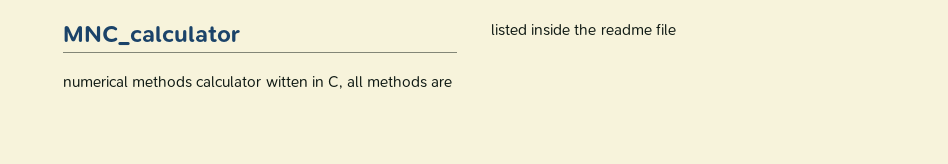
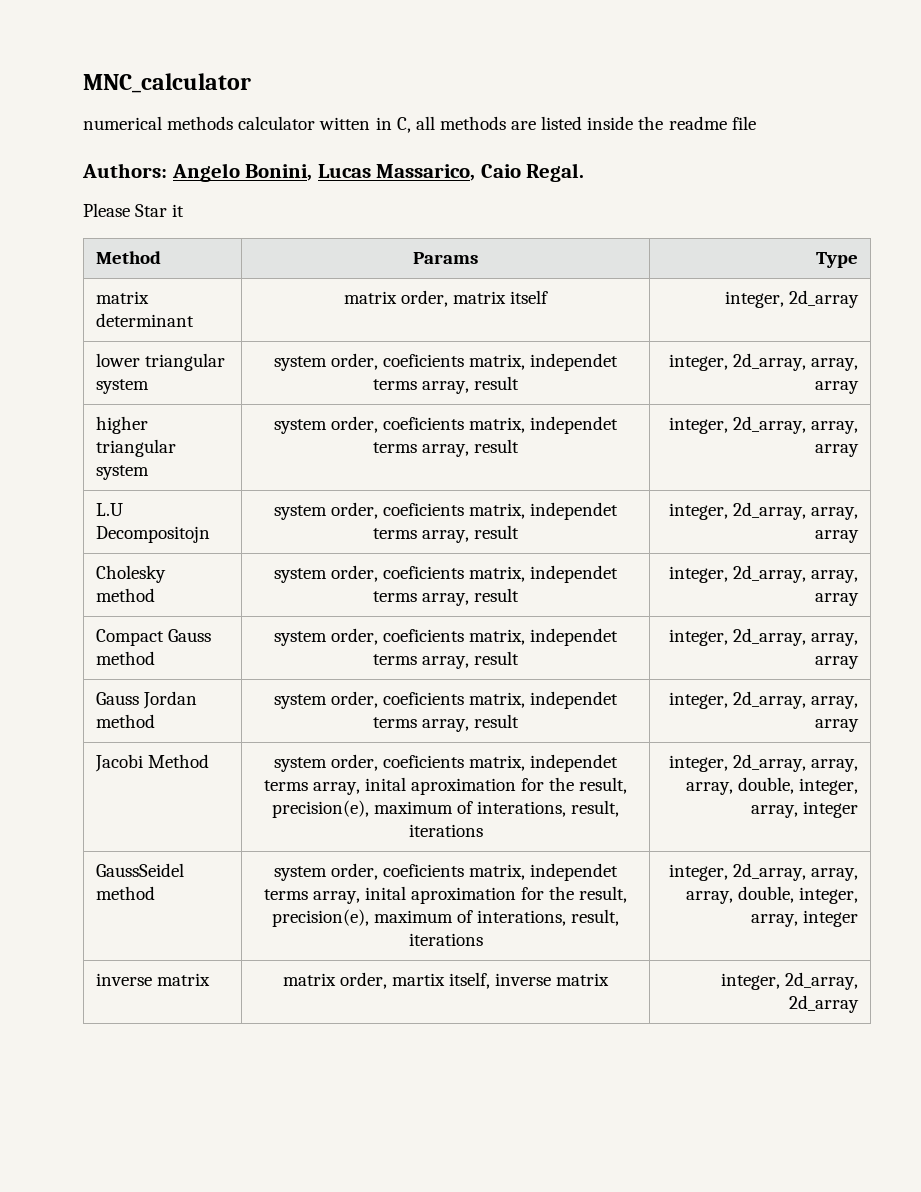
(676, 29) none -> [82,163,585,182] [83,203,185,217] [96,251,162,264] [413,252,479,264] [815,252,858,268] [96,291,150,304] [96,313,195,327] [343,290,549,307] [724,290,859,308] [96,353,226,371] [96,379,150,394] [273,353,619,371] [372,376,520,394] [668,353,858,371] [814,381,859,394] [96,416,149,434] [96,439,177,457] [96,465,150,480] [273,416,619,434] [372,439,520,457] [668,416,858,434] [814,444,859,457] [96,503,124,516] [96,526,211,543] [273,502,619,520] [372,525,520,543] [668,502,858,520] [814,530,859,543] [96,565,167,583] [96,588,156,602] [273,565,619,583] [372,588,520,606] [668,565,858,583] [814,593,859,606] [96,629,212,646] [96,651,156,665] [273,628,619,646] [372,651,520,669] [668,628,858,646] [814,656,859,669] [96,691,198,709] [96,714,156,728] [273,691,619,709] [372,714,520,732] [668,691,858,709] [814,719,859,732] [95,754,210,772] [273,754,619,772] [263,777,628,795] [271,800,620,818] [408,824,483,837] [668,754,858,772] [685,777,858,795] [750,801,858,818] [96,863,185,877] [96,886,156,900] [273,863,619,881] [263,886,628,904] [271,909,620,927] [408,933,483,946] [668,863,858,881] [685,886,858,904] [750,910,858,927] [96,973,211,986] [282,972,610,989] [720,972,858,990] [788,995,859,1013] // Authors: Angelo Bonini, Lucas Massarico, Caio Regal. // Please Star it // Method | Params | Type // matrix determinant | matrix order, matrix itself | integer, 2d_array // lower triangular system | system order, coeficients matrix, independet terms array, result | integer, 2d_array, array, array // higher triangular system | system order, coeficients matrix, independet terms array, result | integer, 2d_array, array, array // L.U Decompositojn | system order, coeficients matrix, independet terms array, result | integer, 2d_array, array, array // Cholesky method | system order, coeficients matrix, independet terms array, result | integer, 2d_array, array, array // Compact Gauss method | system order, coeficients matrix, independet terms array, result | integer, 2d_array, array, array // Gauss Jordan method | system order, coeficients matrix, independet terms array, result | integer, 2d_array, array, array // Jacobi Method | system order, coeficients matrix, independet terms array, inital aproximation for the result, precision(e), maximum of interations, result, iterations | integer, 2d_array, array, array, double, integer, array, integer // GaussSeidel method | system order, coeficients matrix, independet terms array, inital aproximation for the result, precision(e), maximum of interations, result, iterations | integer, 2d_array, array, array, double, integer, array, integer // inverse matrix | matrix order, martix itself, inverse matrix | integer, 2d_array, 2d_array

